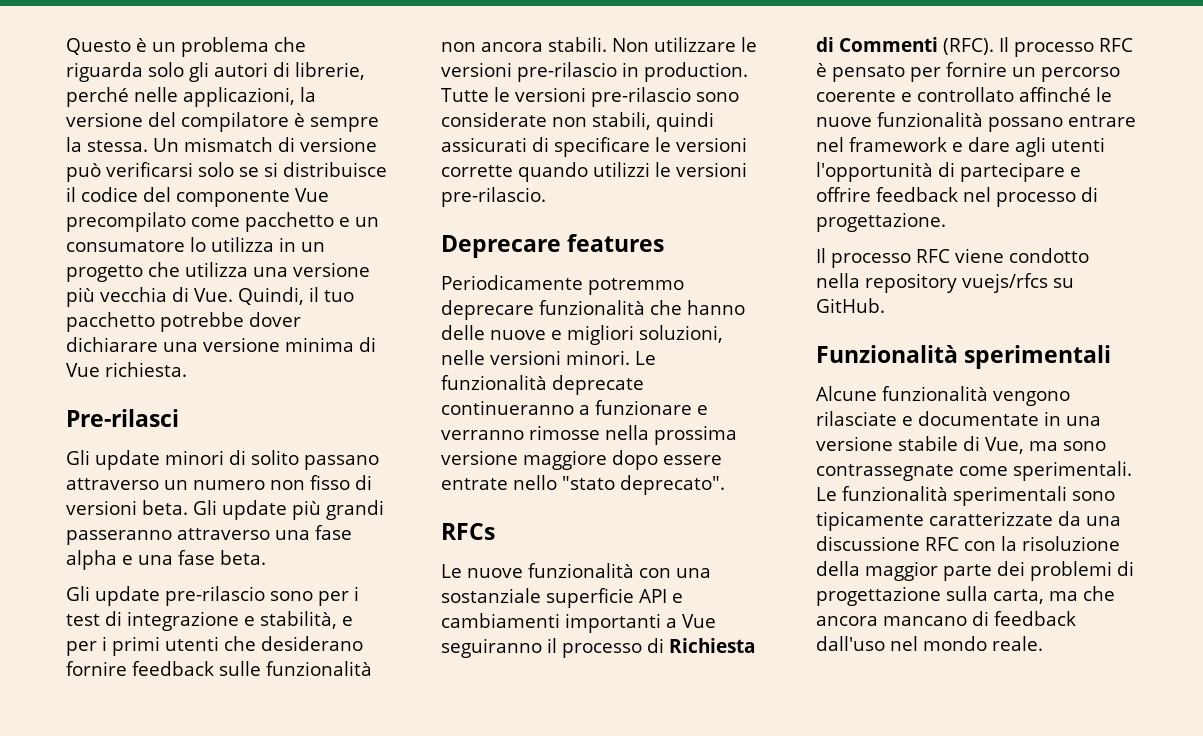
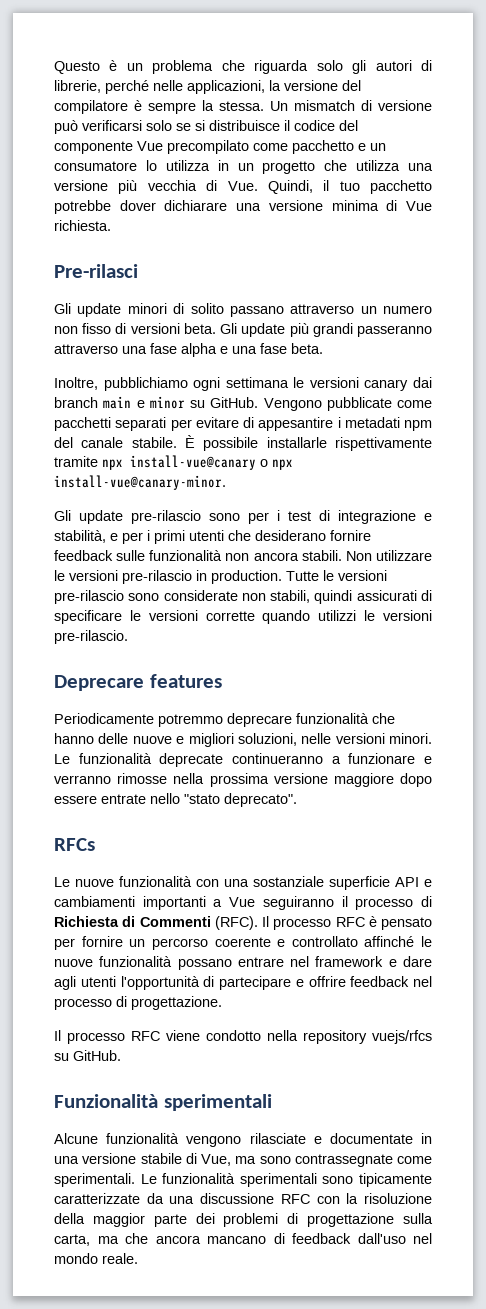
(266, 557) none -> [54,377,432,391] [54,396,432,411] [54,417,432,431] [54,435,432,451] [54,455,293,470] [54,475,226,490] // Inoltre, pubblichiamo ogni settimana le versioni canary dai branch main e minor su GitHub. Vengono pubblicate come pacchetti separati per evitare di appesantire i metadati npm del canale stabile. È possibile installarle rispettivamente tramite npx install-vue@canary o npx install-vue@canary-minor.

